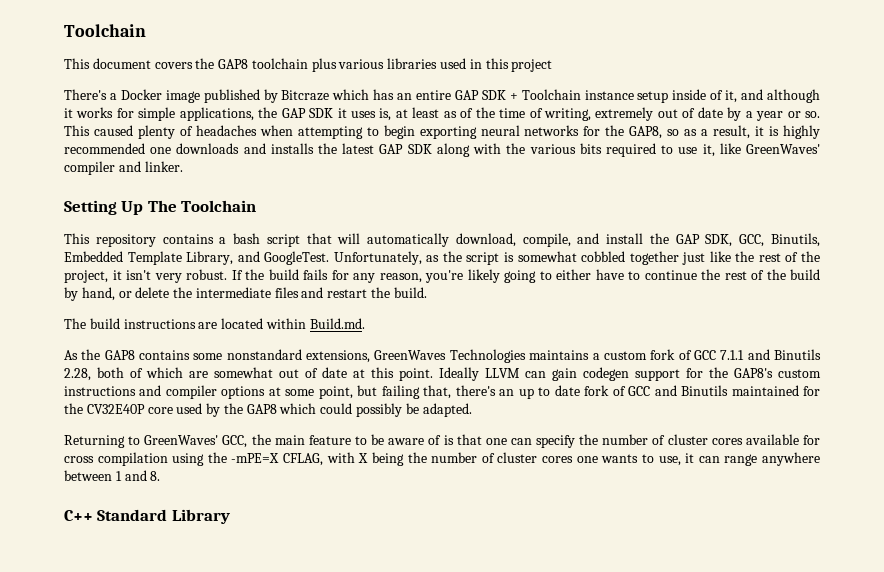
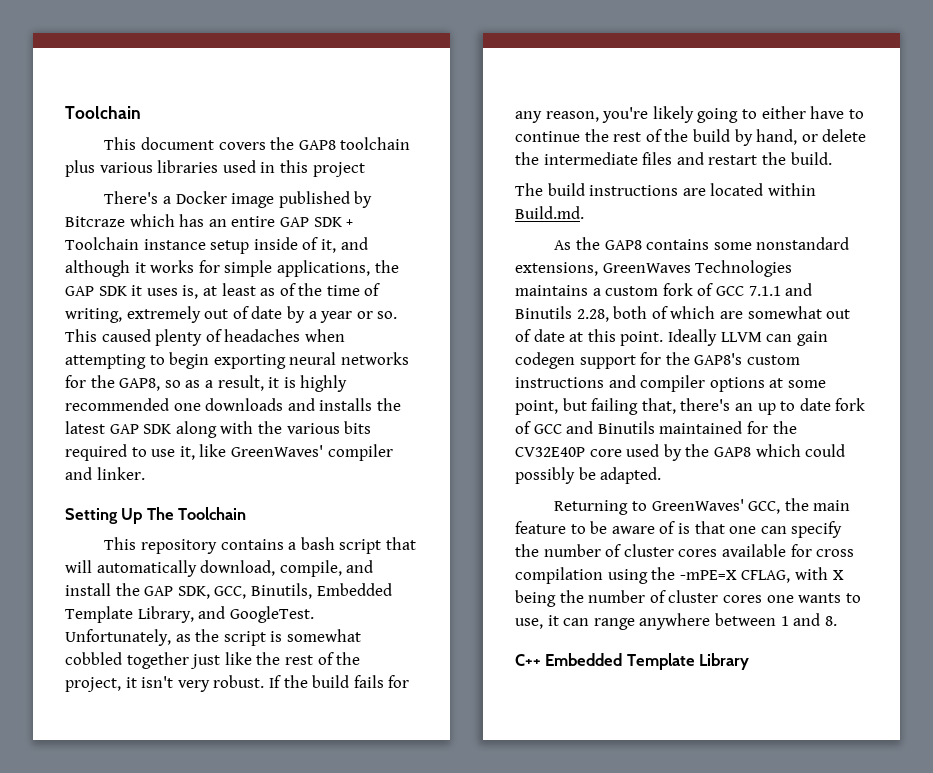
[97,509,168,521] Standard -> [545,653,695,670] Embedded Template

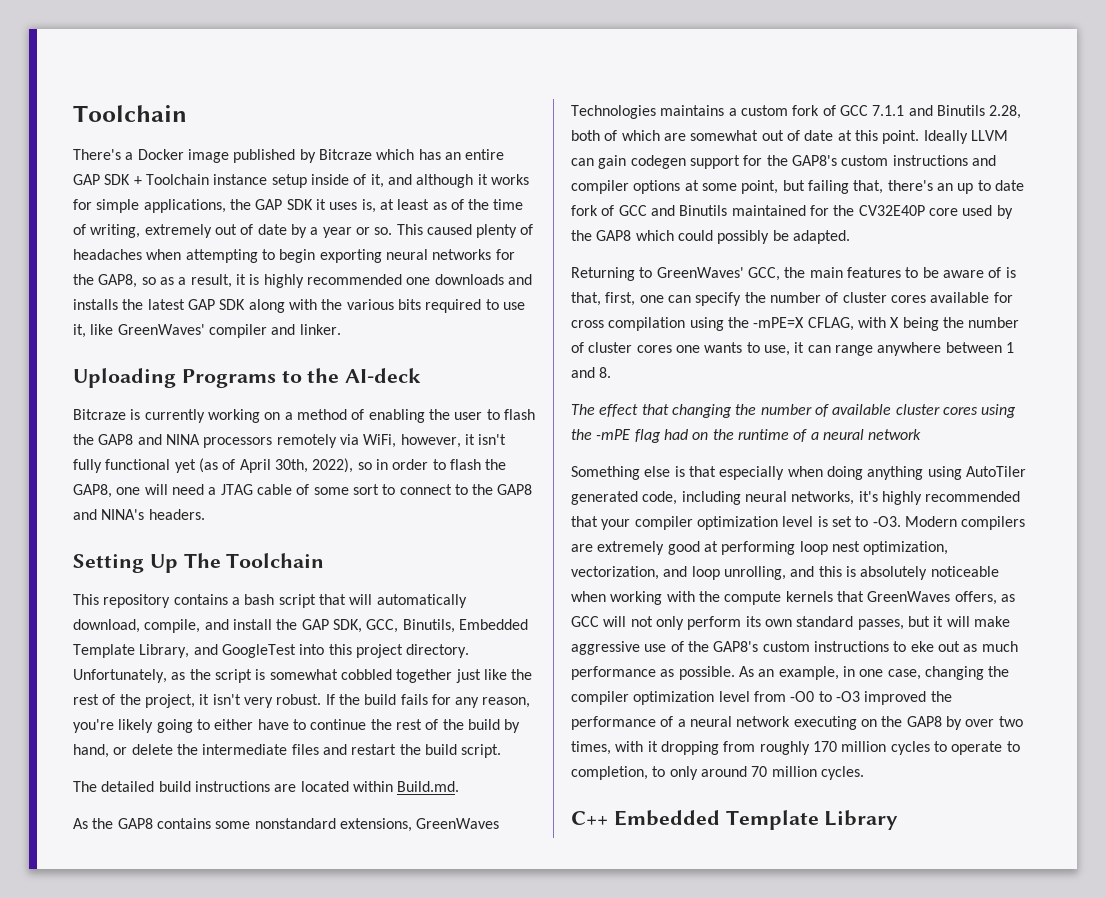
[65,106,141,119] [104,137,411,150] [65,160,365,177] Toolchain // This document covers the GAP8 toolchain plus various libraries used in this project -> [73,105,187,122] Toolchain
(145, 473) none -> [73,368,422,388] [73,409,535,423] [73,434,507,448] [73,458,507,473] [73,484,533,498] [73,509,205,520] // Uploading Programs to the AI-deck // Bitcraze is currently working on a method of enabling the user to flash the GAP8 and NINA processors remotely via WiFi, however, it isn't fully functional yet (as of April 30th, 2022), so in order to flash the GAP8, one will need a JTAG cable of some sort to connect to the GAP8 and NINA's headers.
[229,606,314,623] GoogleTest. -> [221,644,470,658] GoogleTest into this project directory.
[790,152,832,165] [515,183,543,196] build. // The -> [424,744,502,758] [73,781,155,792] build script. // The detailed
[515,521,566,534] feature -> [846,267,901,278] features
[694,521,725,534] that -> [571,292,636,306] that, first,
(837, 621) none -> [571,404,1017,418] [571,429,922,443] [571,466,1026,480] [571,491,1021,505] [571,516,1026,530] [571,541,949,555] [571,566,999,580] [571,591,1015,605] [571,616,1010,630] [571,641,1018,655] [571,666,1010,680] [571,691,952,705] [571,716,1023,730] [571,741,1020,755] [571,766,864,780] // The effect that changing the number of available cluster cores using the -mPE flag had on the runtime of a neural network // Something else is that especially when doing anything using AutoTiler generated code, including neural networks, it's highly recommended that your compiler optimization level is set to -O3. Modern compilers are extremely good at performing loop nest optimization, vectorization, and loop unrolling, and this is absolutely noticeable when working with the compute kernels that GreenWaves offers, as GCC will not only perform its own standard passes, but it will make aggressive use of the GAP8's custom instructions to eke out as much performance as possible. As an example, in one case, changing the compiler optimization level from -O0 to -O3 improved the performance of a neural network executing on the GAP8 by over two times, with it dropping from roughly 170 million cycles to operate to completion, to only around 70 million cycles.

